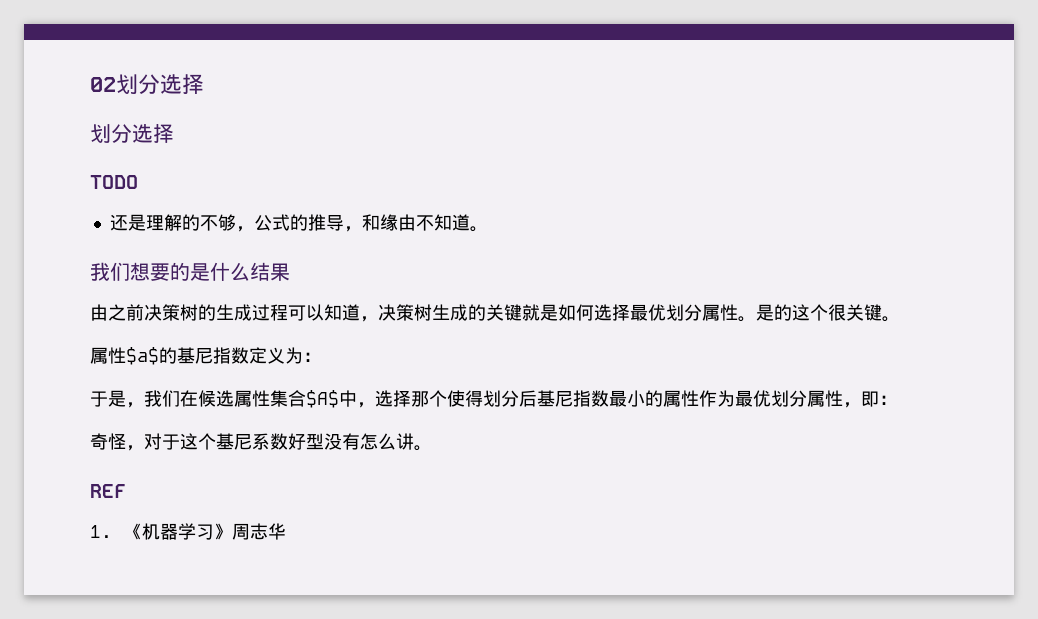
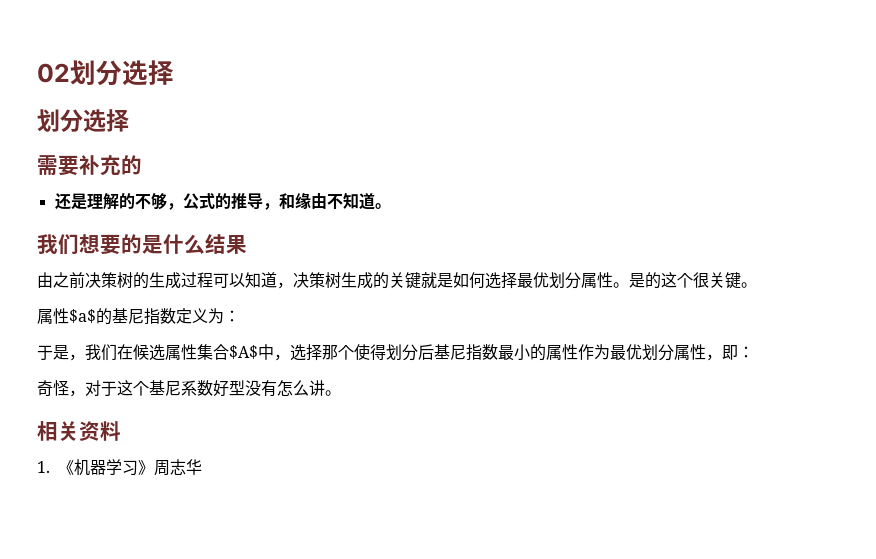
[90,175,138,189] TODO -> [37,155,142,176] 需要补充的
[90,484,126,498] REF -> [37,421,121,441] 相关资料

